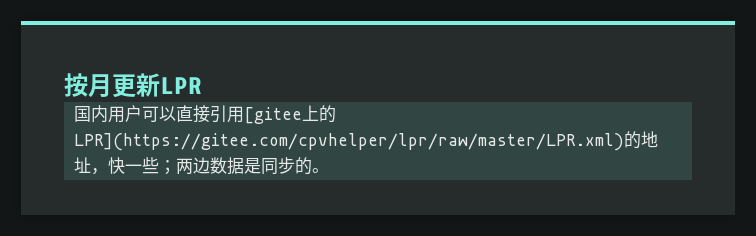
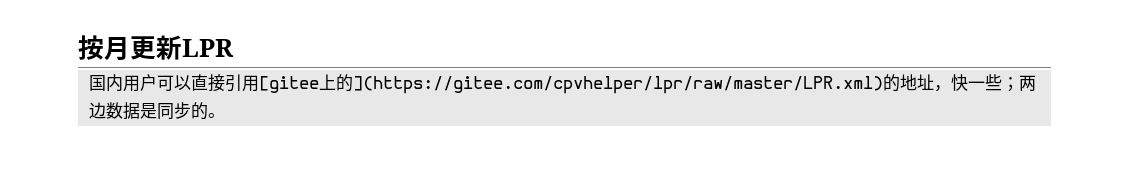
[74,133,625,151] LPR](https://gitee.com/cpvhelper/lpr/raw/master/LPR.xml) -> [352,76,883,94] ](https://gitee.com/cpvhelper/lpr/raw/master/LPR.xml)

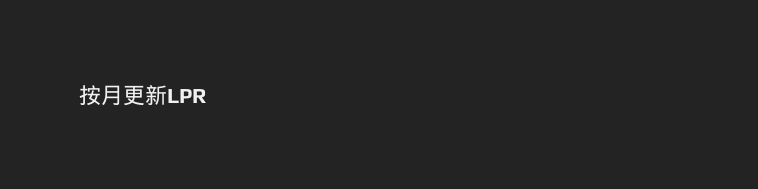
[88,74,1036,94] [88,102,225,120] // 国内用户可以直接引用[gitee上的](https://gitee.com/cpvhelper/lpr/raw/master/LPR.xml)的地址，快一些；两边数据是同步的。 -> (206, 96) none

